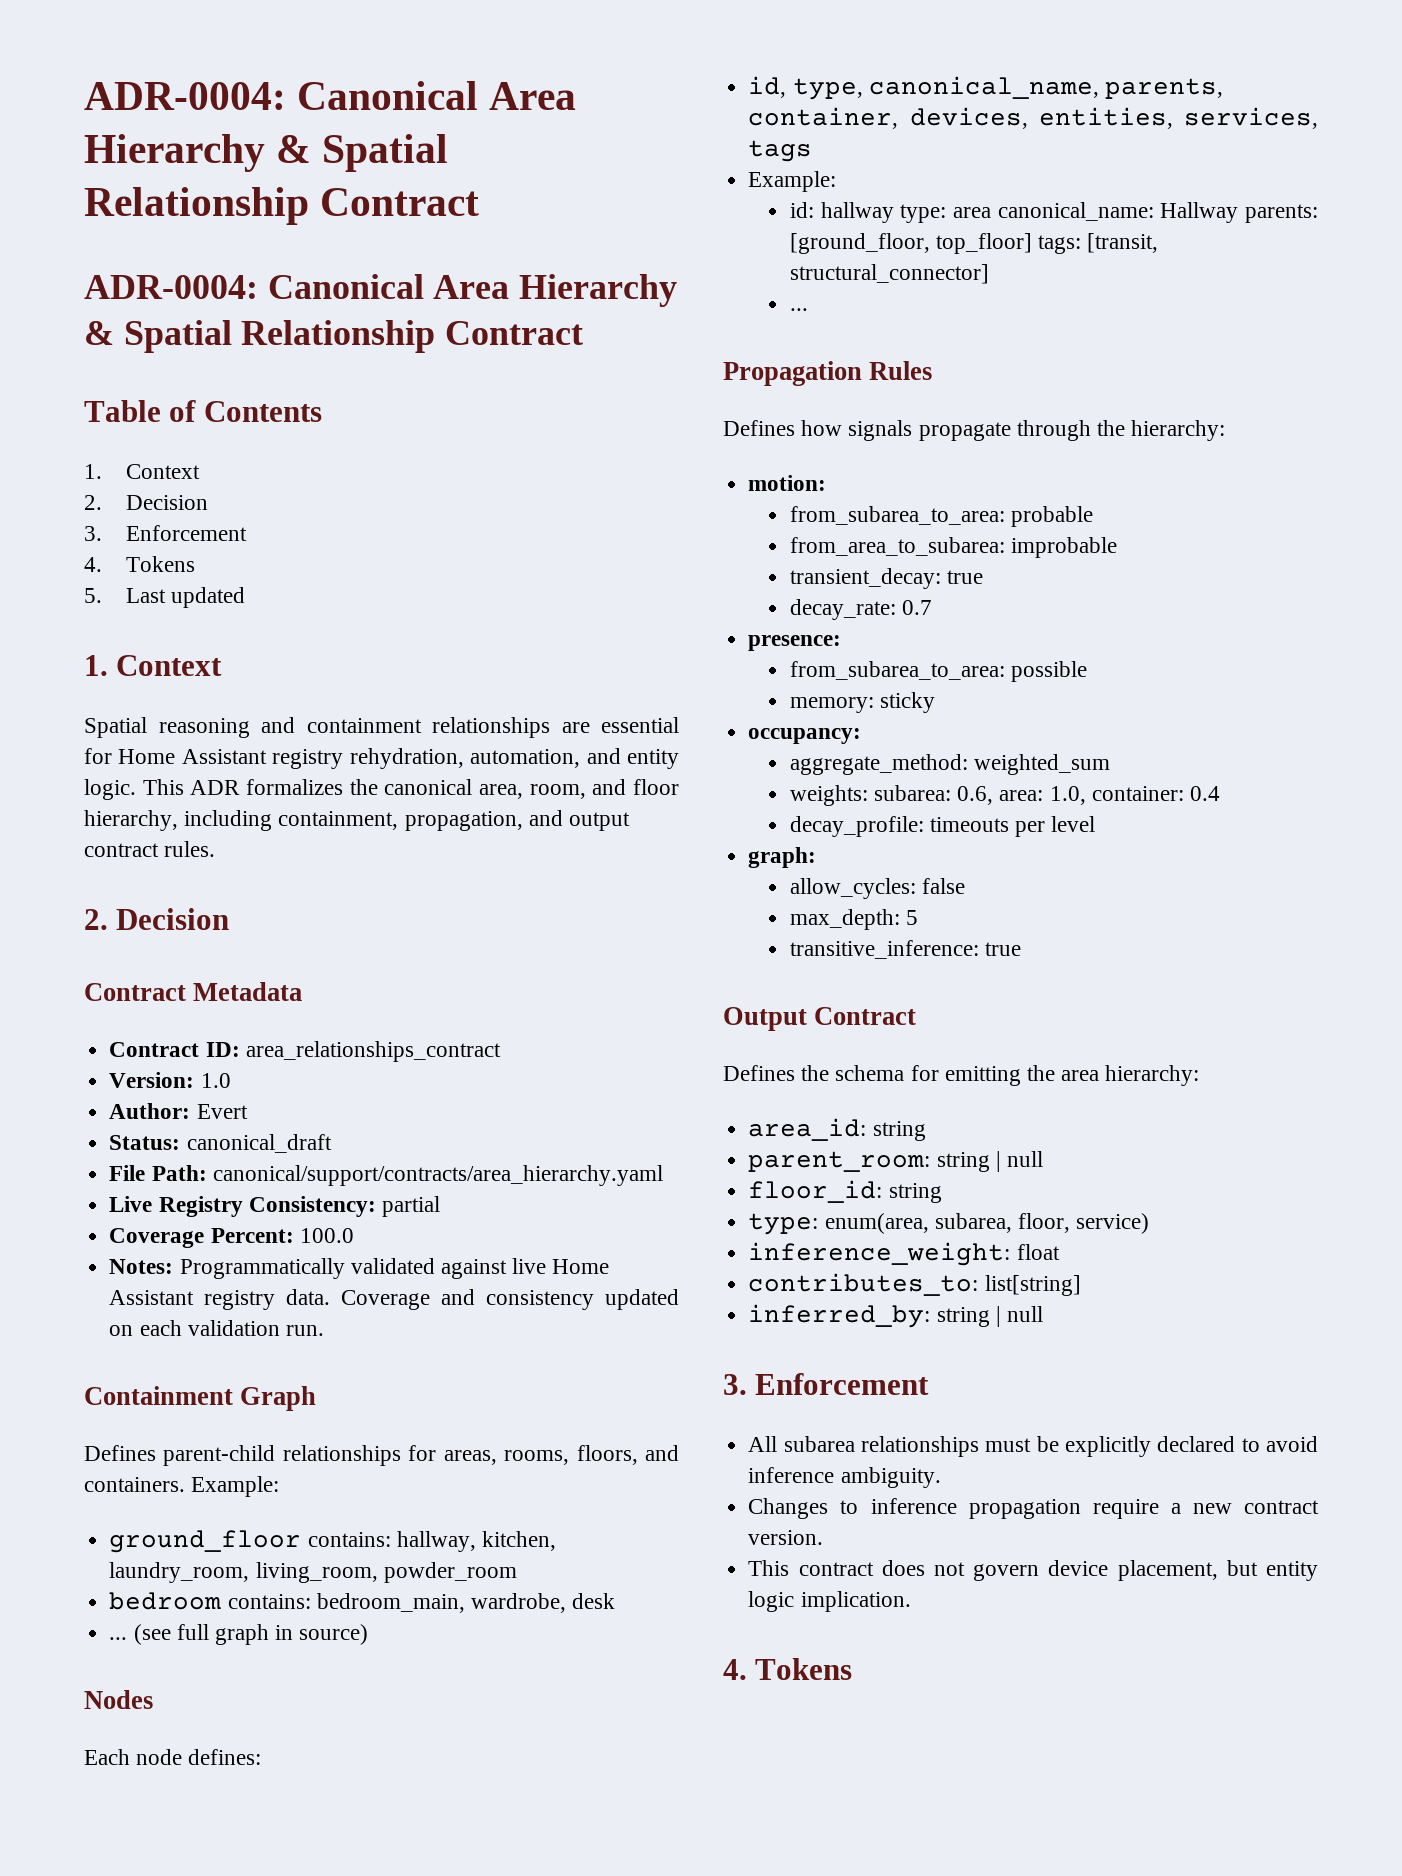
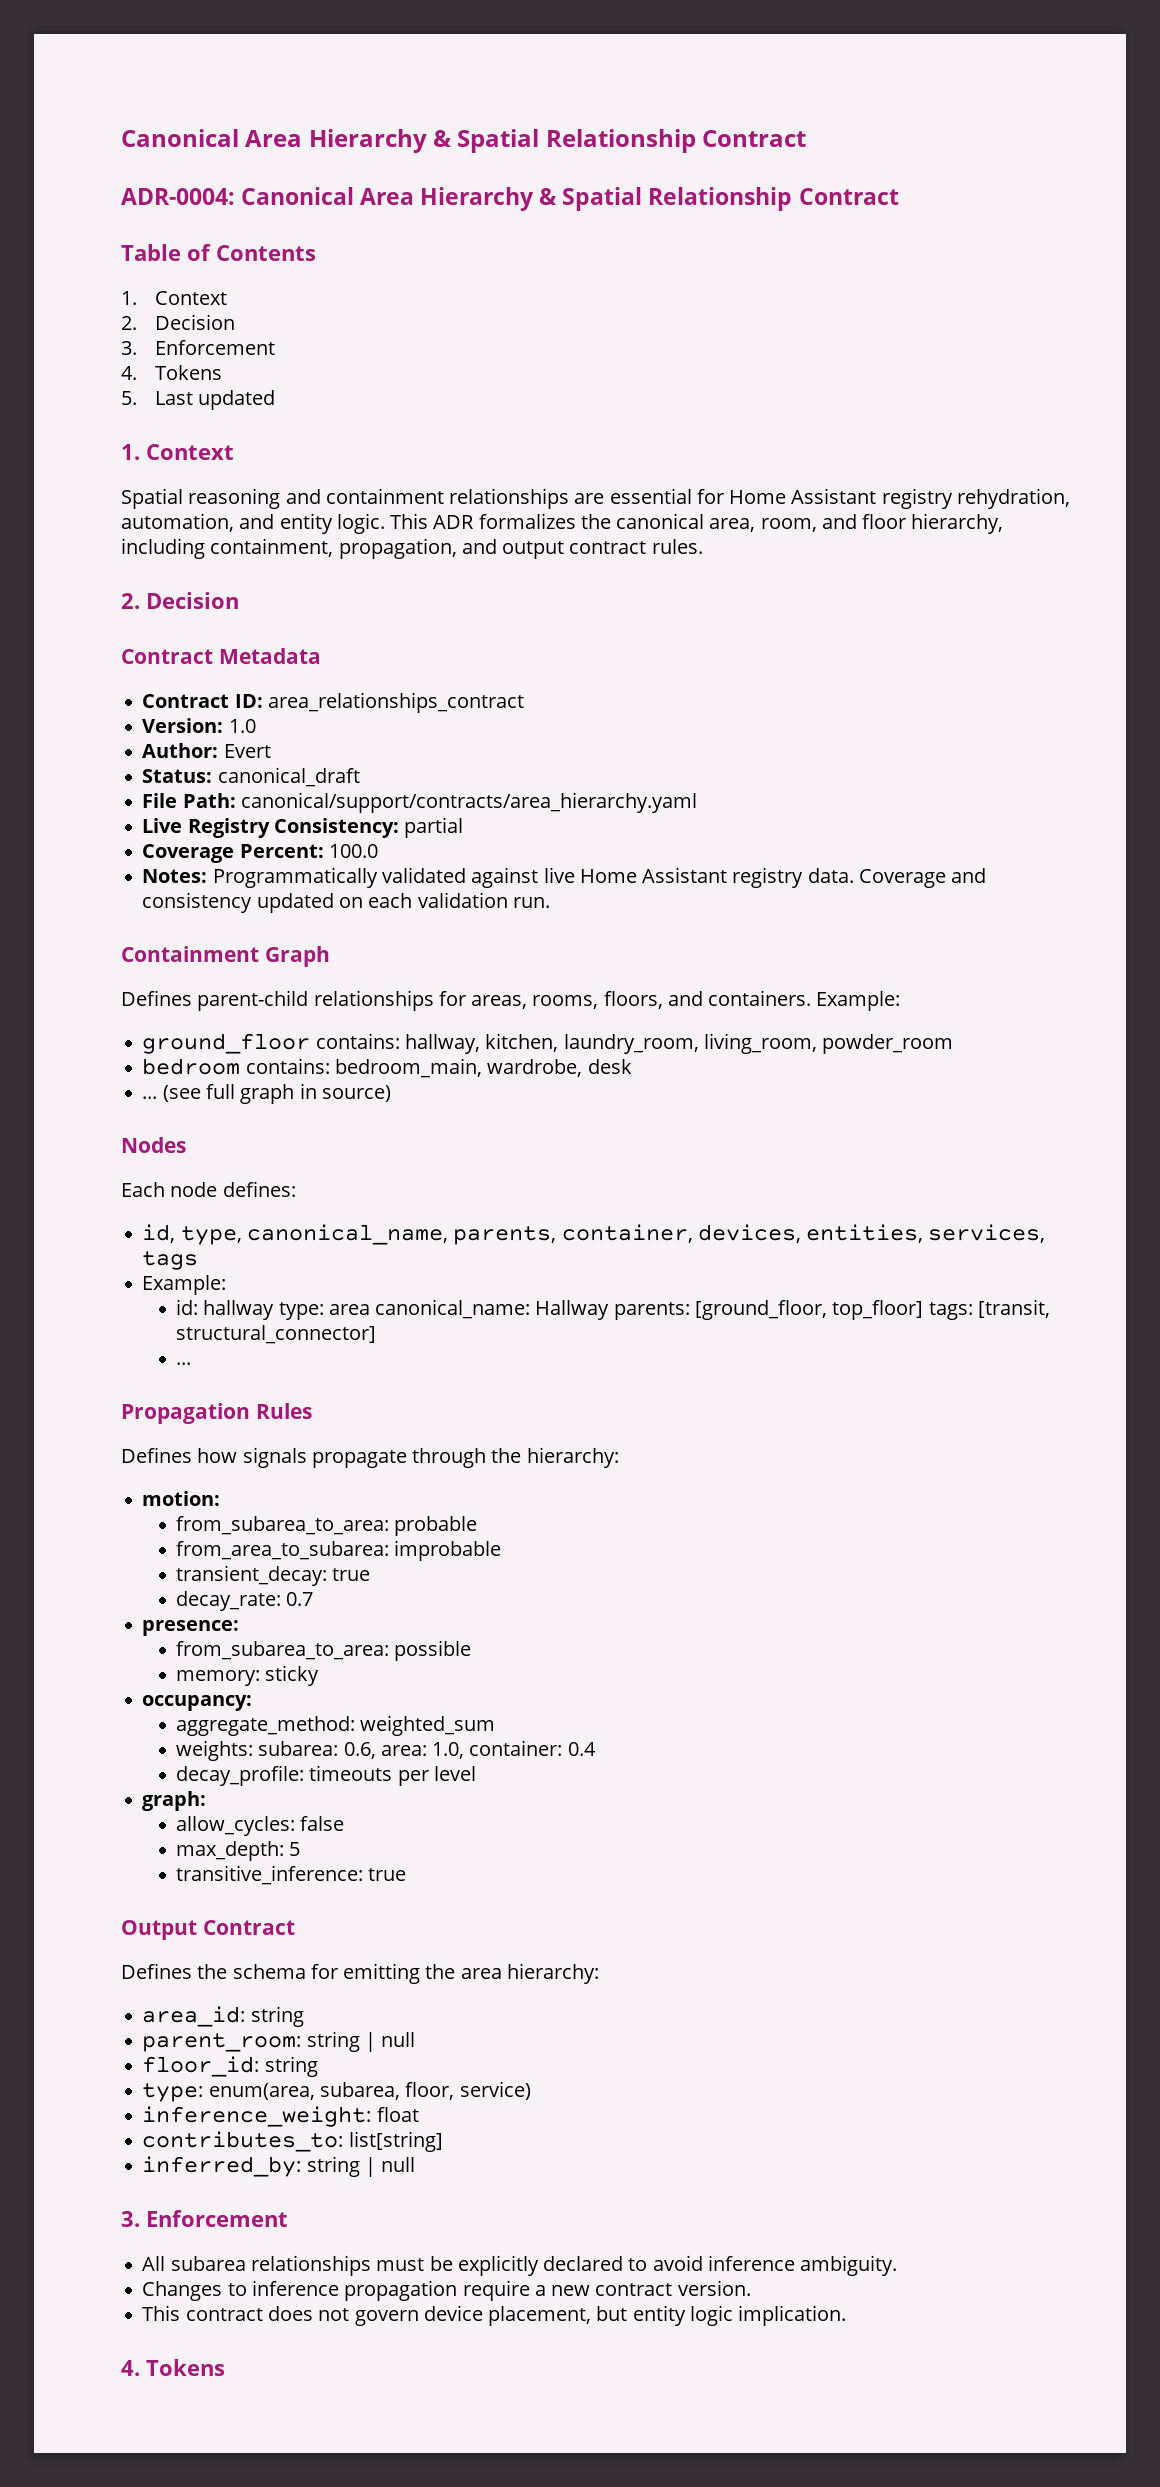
[84,82,286,110] ADR-0004: -> (121, 138) none

